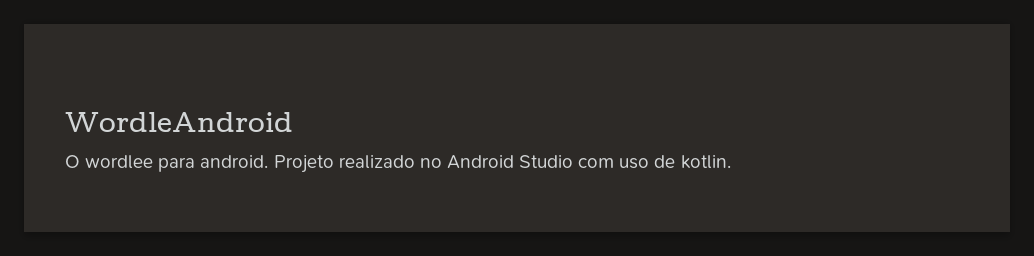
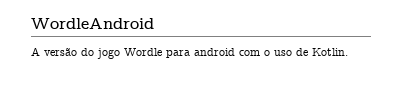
[65,155,615,173] O wordlee para android. Projeto realizado no Android Studio com -> [31,47,270,59] A versão do jogo Wordle para android com o
[680,155,731,169] kotlin. -> [312,48,348,56] Kotlin.

